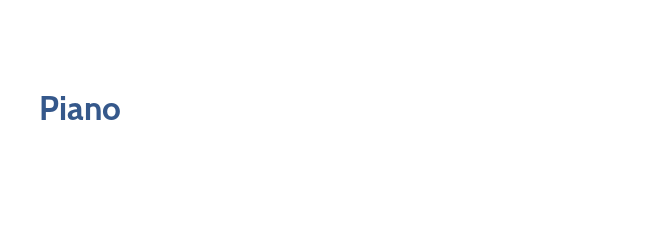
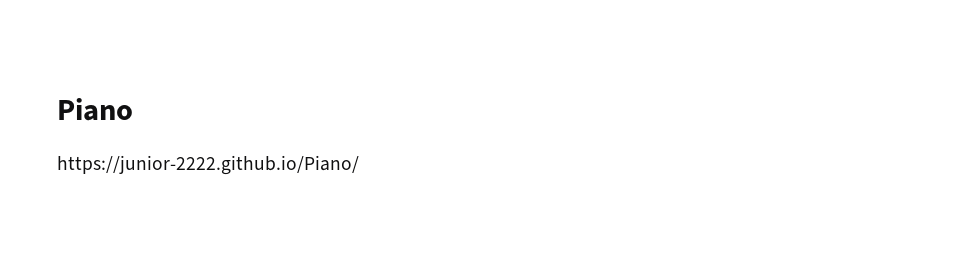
(121, 108) none -> [57,155,359,175] // https://junior-2222.github.io/Piano/

